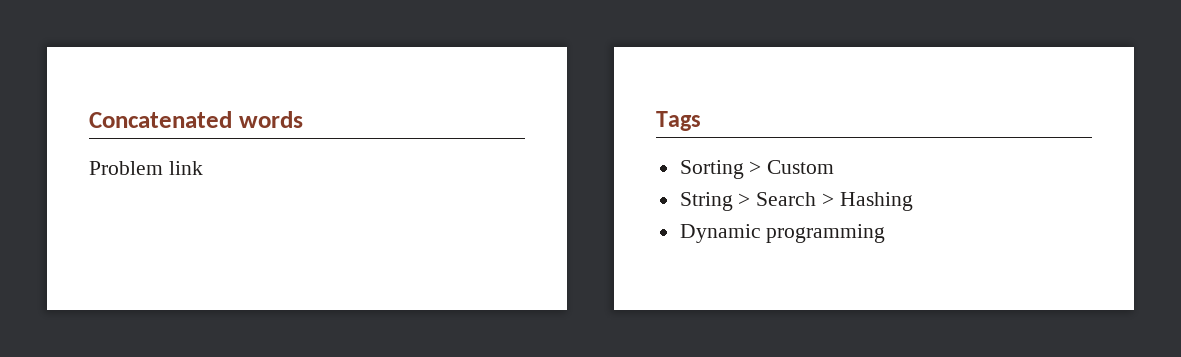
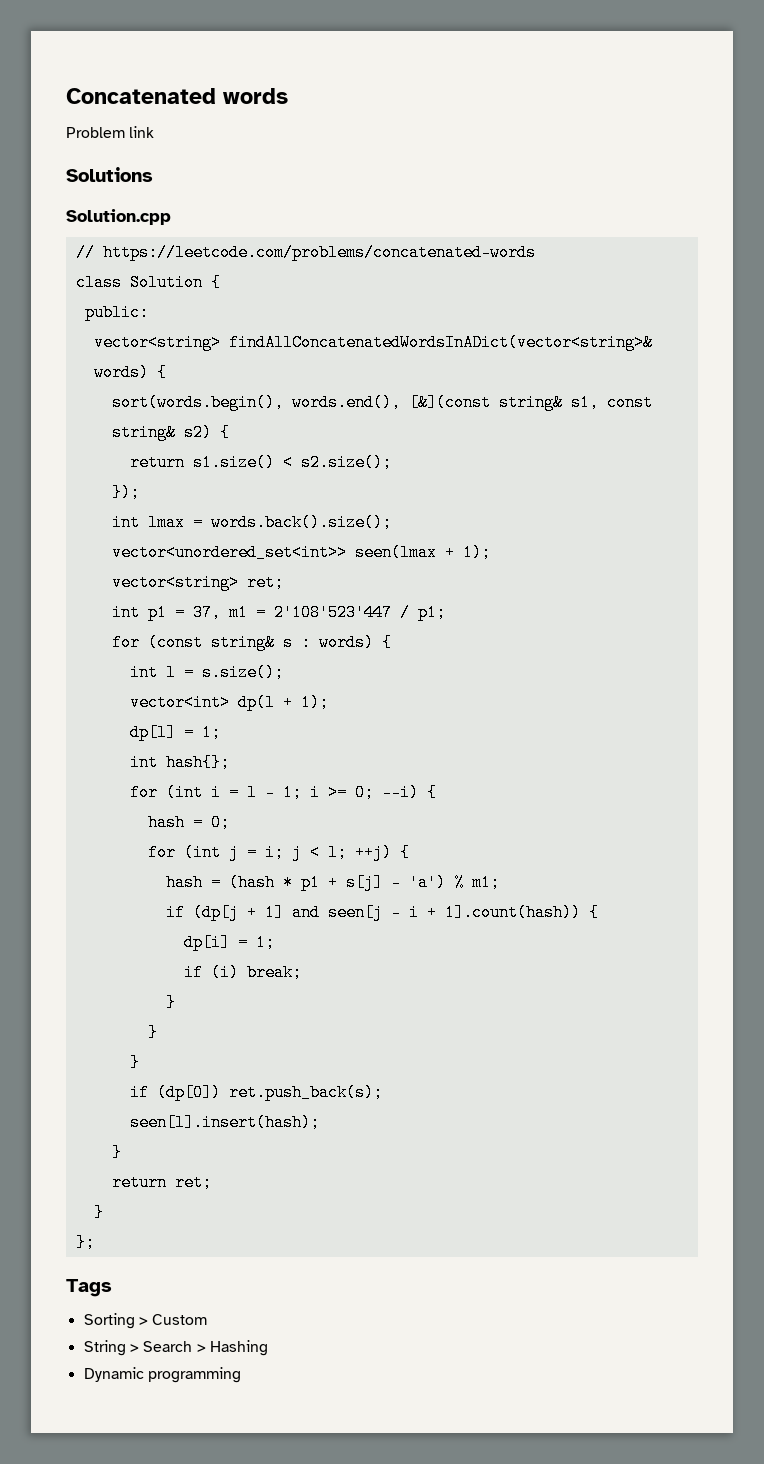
(203, 168) none -> [66,167,153,182] [66,209,171,225] [75,244,536,261] [75,274,221,291] [84,304,149,321] [93,334,653,351] [93,364,167,381] [111,394,653,411] [111,424,230,441] [129,454,392,471] [111,484,140,501] [111,514,392,531] [111,544,491,561] [111,574,284,591] [111,604,446,621] [111,634,392,651] [129,664,284,681] [129,694,329,711] [129,724,221,741] [129,754,230,771] [129,784,437,801] [147,814,230,831] [147,844,410,861] [165,874,500,891] [165,904,599,921] [183,934,275,951] [183,964,302,981] [165,994,176,1011] [147,1024,158,1041] [129,1054,140,1071] [129,1084,383,1101] [129,1114,320,1131] [111,1144,122,1161] [111,1174,212,1191] [93,1204,104,1221] [75,1234,95,1251] // Solutions // Solution.cpp // // https://leetcode.com/problems/concatenated-words // class Solution { // public: // vector<string> findAllConcatenatedWordsInADict(vector<string>& words) { // sort(words.begin(), words.end(), [&](const string& s1, const string& s2) { // return s1.size() < s2.size(); // }); // int lmax = words.back().size(); // vector<unordered_set<int>> seen(lmax + 1); // vector<string> ret; // int p1 = 37, m1 = 2'108'523'447 / p1; // for (const string& s : words) { // int l = s.size(); // vector<int> dp(l + 1); // dp[l] = 1; // int hash{}; // for (int i = l - 1; i >= 0; --i) { // hash = 0; // for (int j = i; j < l; ++j) { // hash = (hash * p1 + s[j] - 'a') % m1; // if (dp[j + 1] and seen[j - i + 1].count(hash)) { // dp[i] = 1; // if (i) break; // } // } // } // if (dp[0]) ret.push_back(s); // seen[l].insert(hash); // } // return ret; // } // };

